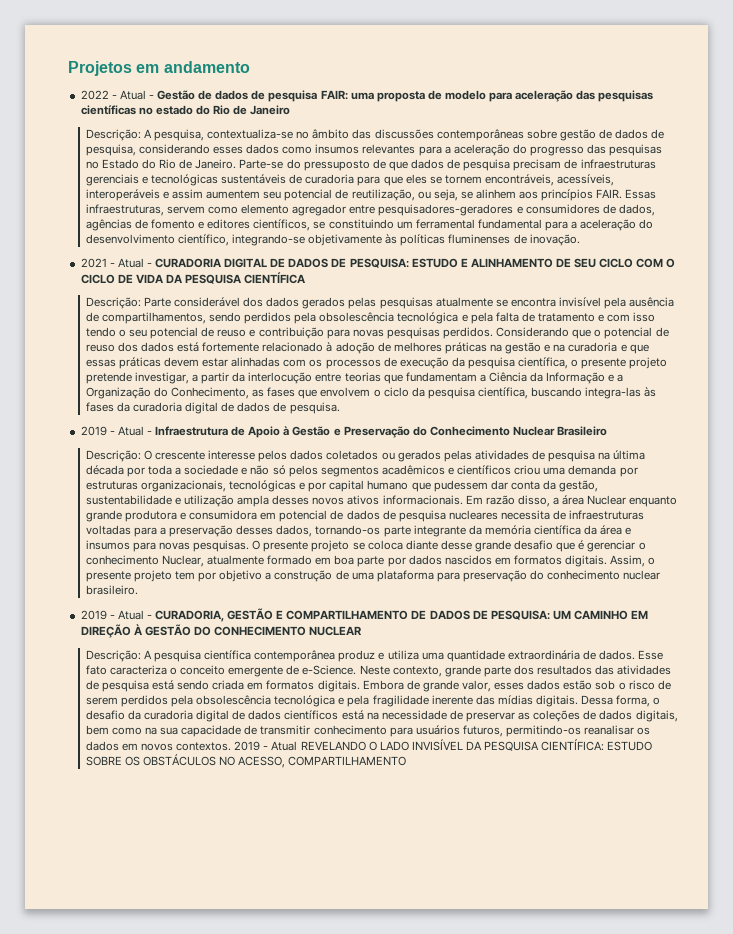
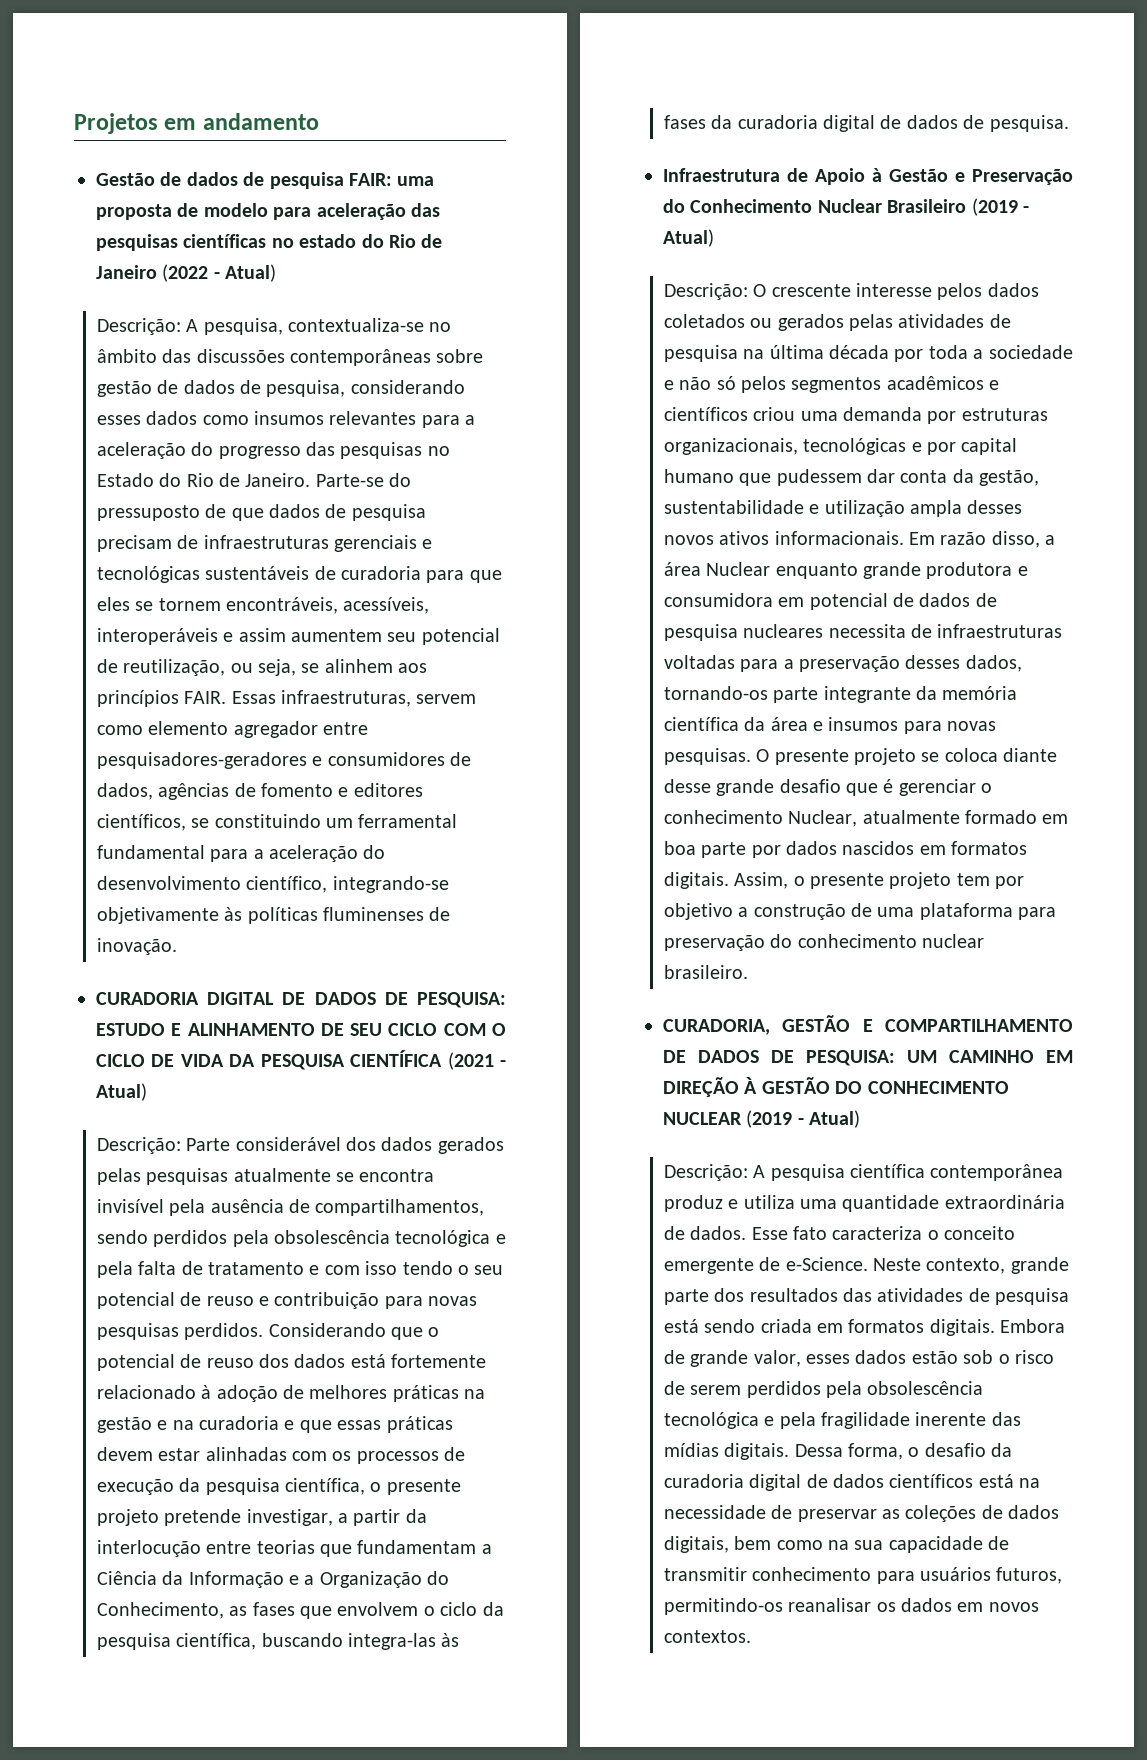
[80,90,154,100] 2022 - Atual - -> (319, 121) none
(291, 110) none -> [162,264,277,282] (2022 - Atual)
[80,258,152,268] 2021 - Atual - -> (177, 946) none
(307, 278) none -> [447,1052,506,1070] [96,1083,147,1101] (2021 - Atual)
[80,426,152,436] 2019 - Atual - -> (1069, 123) none
(608, 431) none -> [971,198,1029,216] [663,229,714,247] (2019 - Atual)
[80,610,152,620] 2019 - Atual - -> (748, 972) none
(363, 631) none -> [746,1110,861,1128] (2019 - Atual)
[234,739,653,751] [85,754,407,768] 2019 - Atual REVELANDO O LADO INVISÍVEL DA PESQUISA CIENTÍFICA: ESTUDO SOBRE OS OBSTÁCULOS NO ACESSO, COMPARTILHAMENTO -> (751, 1636) none

